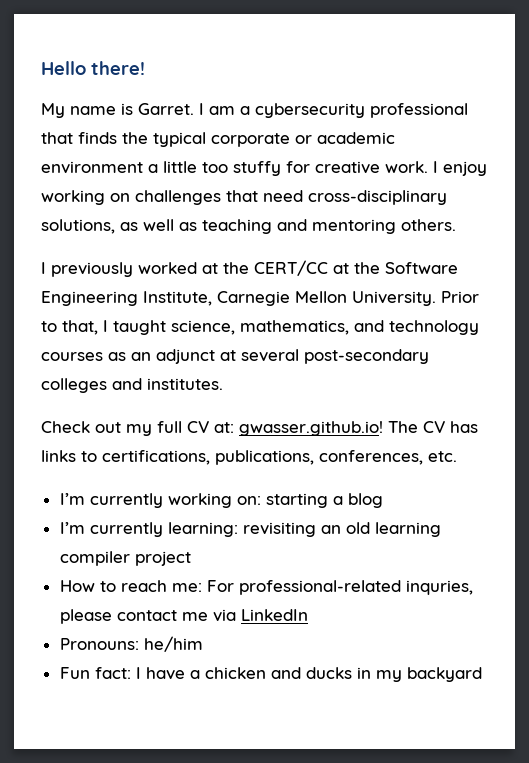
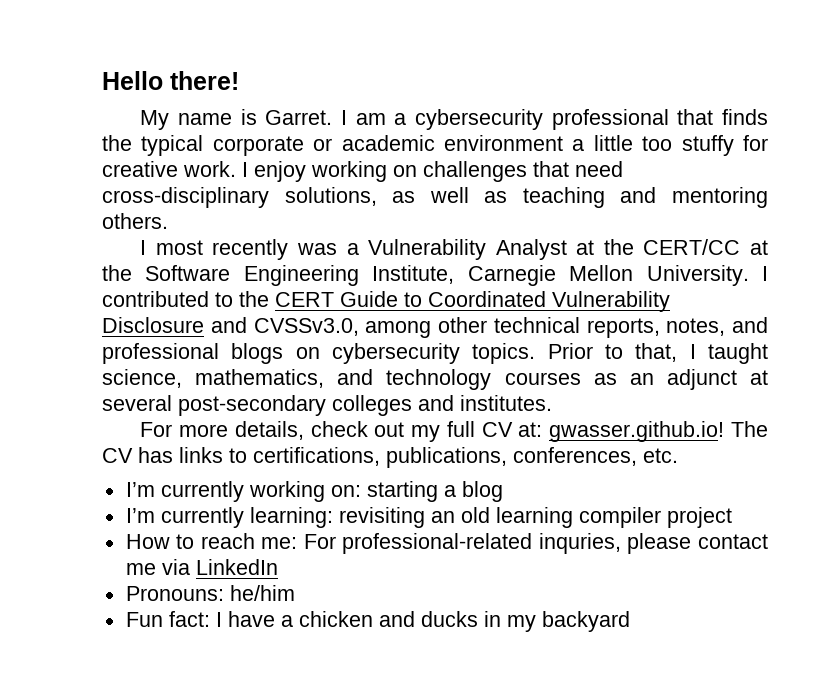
[51,262,197,277] previously worked -> [155,239,567,260] most recently was a Vulnerability Analyst
(436, 298) none -> [762,266,769,281] [102,291,670,312] [102,317,768,338] [102,343,536,364] I contributed to the CERT Guide to Coordinated Vulnerability Disclosure and CVSSv3.0, among other technical reports, notes, and professional blogs on cybersecurity topics.
[41,421,90,433] Check -> [140,421,368,440] For more details, check

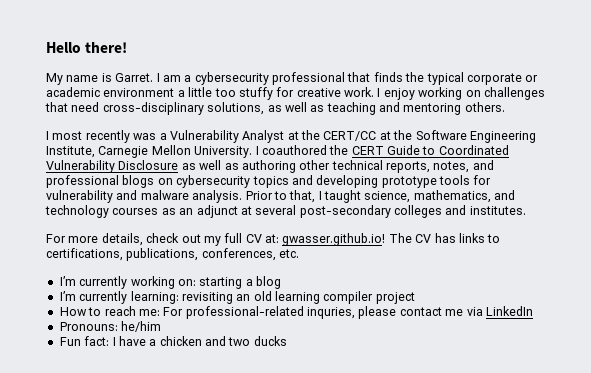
[102,291,233,307] contributed to -> [261,145,327,155] coauthored
[210,317,432,338] and CVSSv3.0, among -> [181,160,296,173] as well as authoring
[472,343,536,364] topics. -> [252,175,492,188] [46,190,243,203] topics and developing prototype tools for vulnerability and malware analysis.
[420,611,630,632] ducks in my backyard -> [228,336,287,346] two ducks

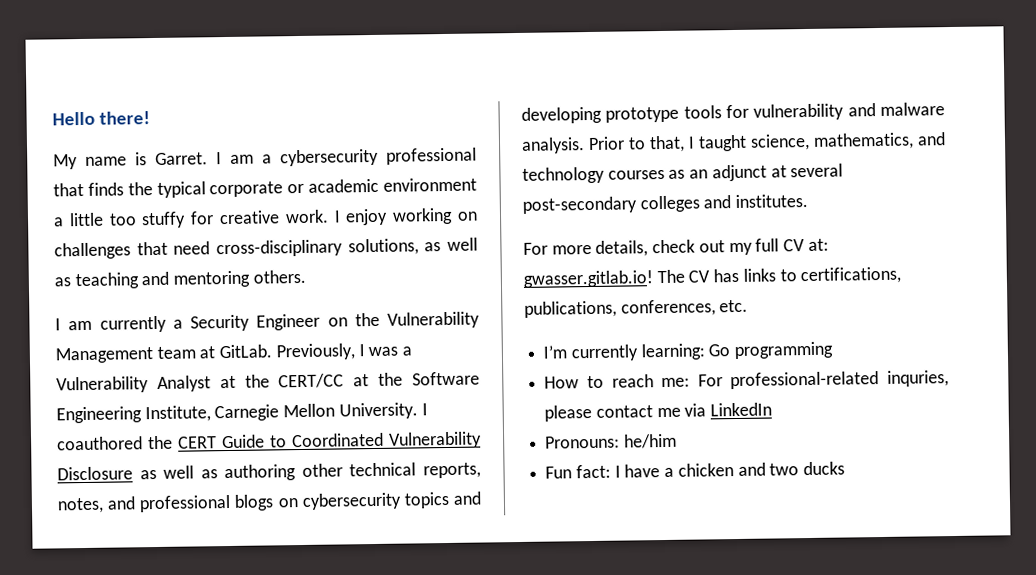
[52,130,130,143] most recently -> [68,311,480,333] [55,343,365,364] am currently a Security Engineer on the Vulnerability Management team at GitLab. Previously, I
[282,233,386,246] gwasser.github.io! -> [523,270,653,288] gwasser.gitlab.io!
[130,276,281,289] [59,291,415,304] working on: starting a blog // I’m currently learning: revisiting an old learning compiler project -> [640,341,834,361] learning: Go programming

